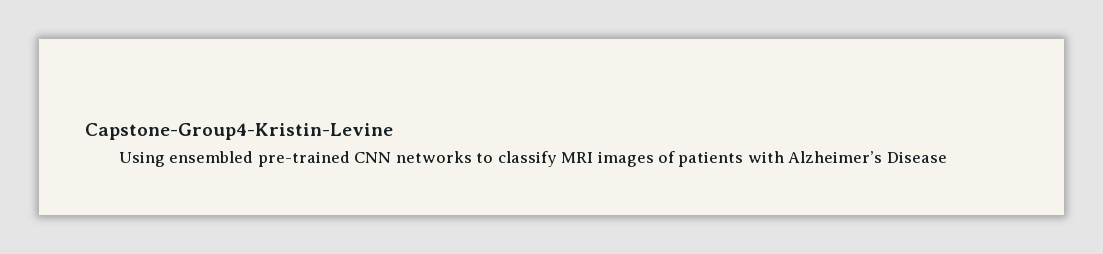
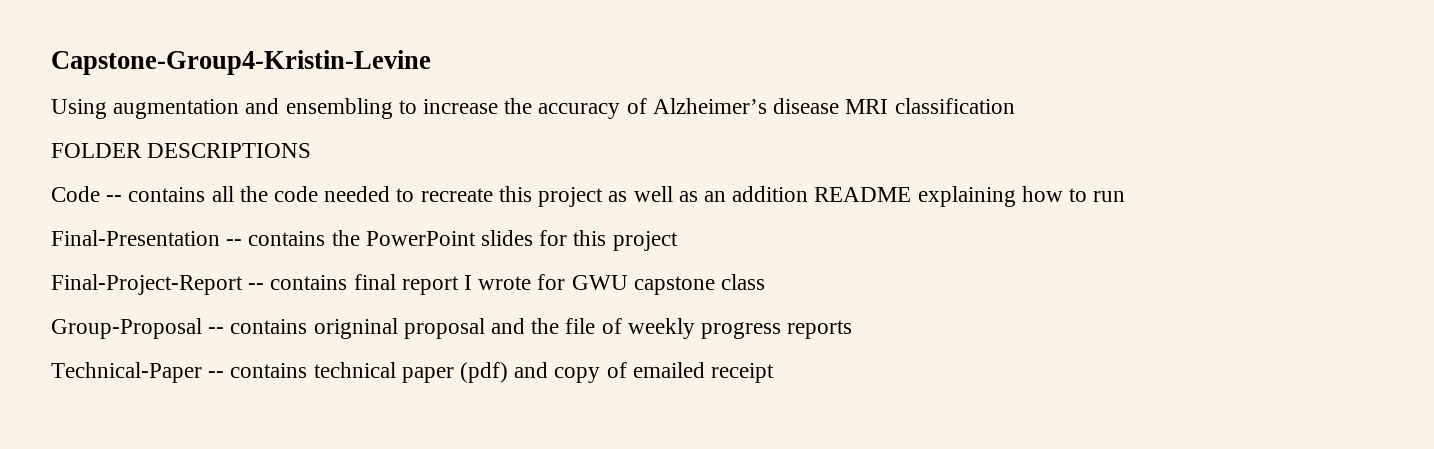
[169,151,947,167] ensembled pre-trained CNN networks to classify MRI images of patients with Alzheimer’s Disease -> [113,98,1015,119] [51,143,312,158] [51,186,1126,207] [51,230,678,251] [51,274,766,295] [51,318,853,339] [51,362,775,383] augmentation and ensembling to increase the accuracy of Alzheimer’s disease MRI classification // FOLDER DESCRIPTIONS // Code -- contains all the code needed to recreate this project as well as an addition README explaining how to run // Final-Presentation -- contains the PowerPoint slides for this project // Final-Project-Report -- contains final report I wrote for GWU capstone class // Group-Proposal -- contains origninal proposal and the file of weekly progress reports // Technical-Paper -- contains technical paper (pdf) and copy of emailed receipt

